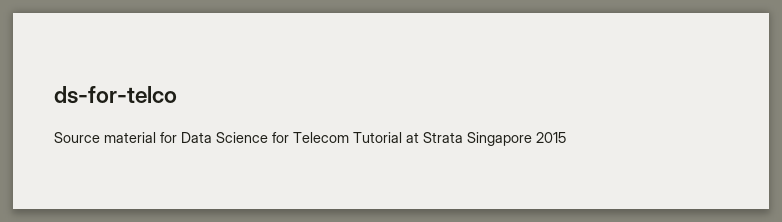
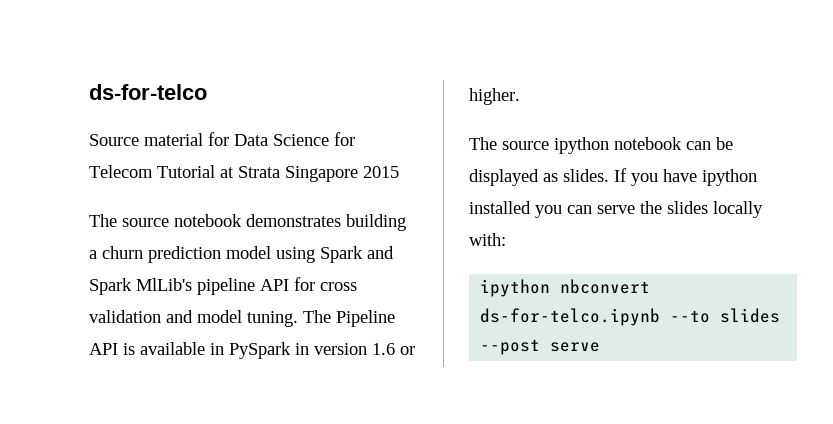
(566, 137) none -> [89,214,406,231] [89,246,394,263] [89,277,357,295] [89,310,395,327] [89,342,415,359] [469,88,520,105] [469,137,733,154] [469,168,757,186] [469,201,763,218] [469,233,506,246] [480,279,651,297] [480,308,781,326] [480,339,601,355] // The source notebook demonstrates building a churn prediction model using Spark and Spark MlLib's pipeline API for cross validation and model tuning. The Pipeline API is available in PySpark in version 1.6 or higher. // The source ipython notebook can be displayed as slides. If you have ipython installed you can serve the slides locally with: // ipython nbconvert ds-for-telco.ipynb --to slides --post serve

